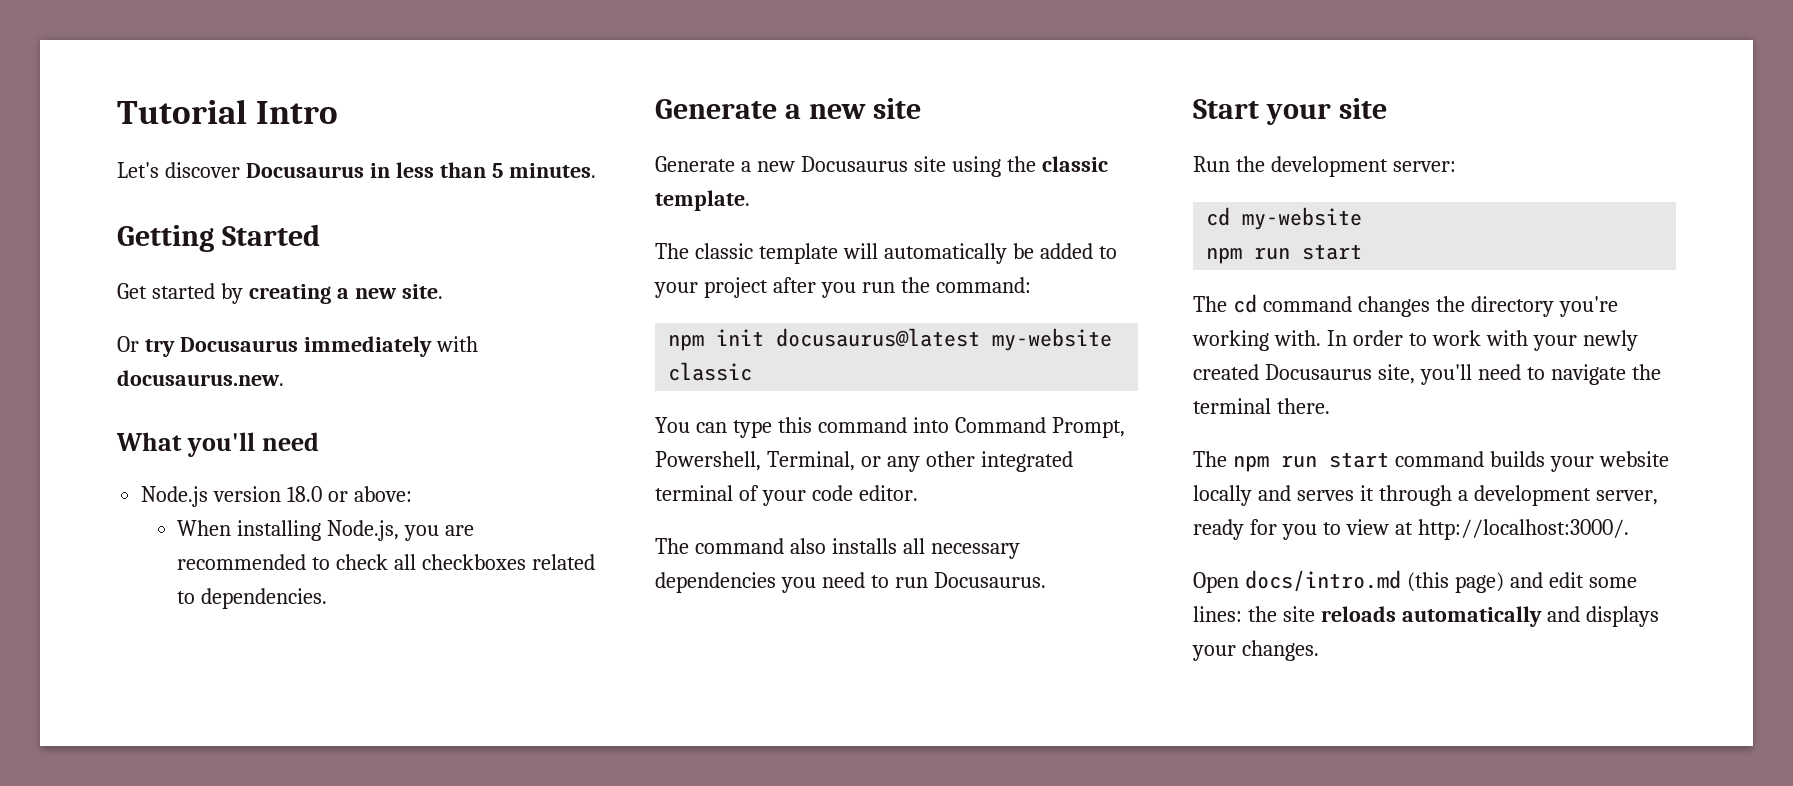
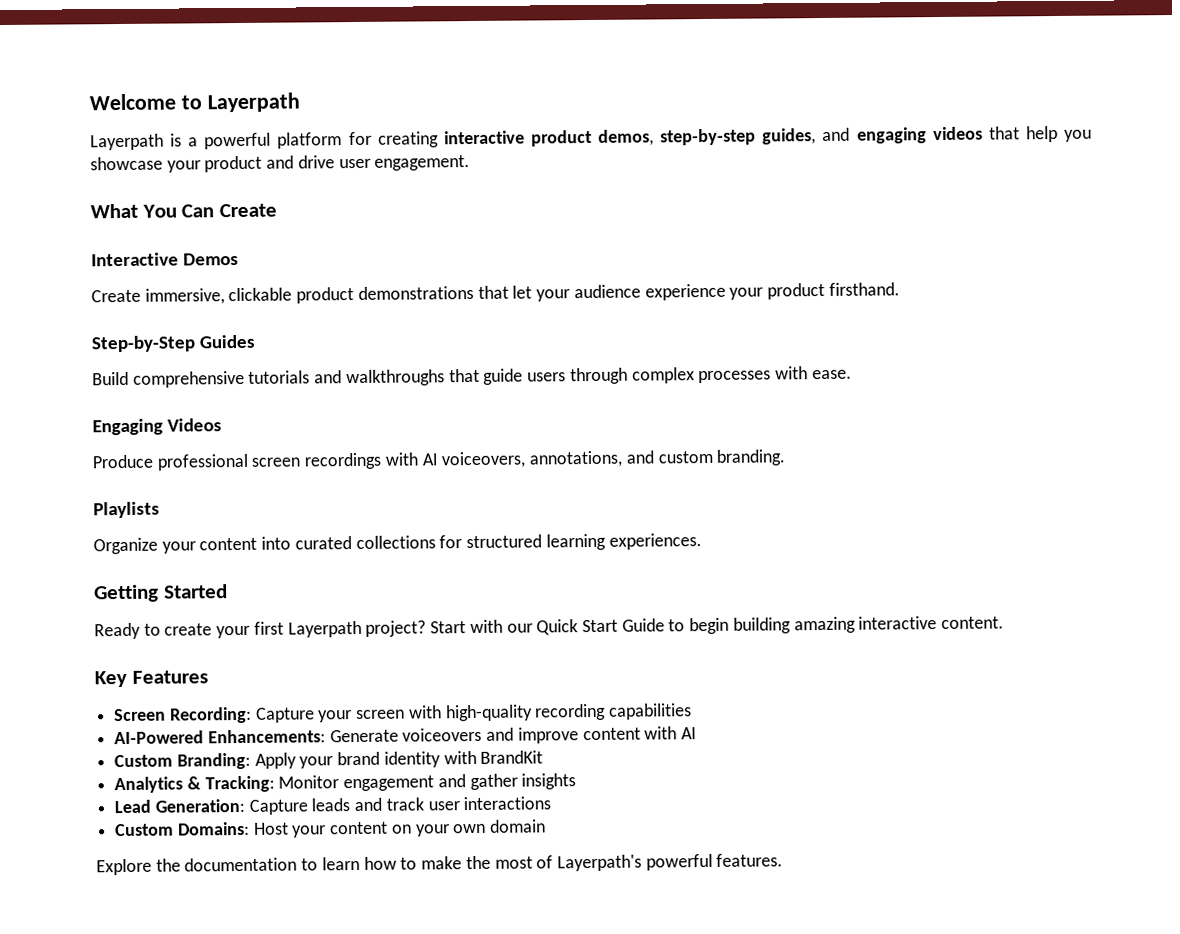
[117,99,339,124] [117,162,596,178] [117,224,320,252] [117,283,443,304] [117,336,478,357] [117,370,284,386] [116,432,319,457] [141,486,412,507] [177,520,475,541] [177,554,596,570] [177,588,328,609] [655,98,921,119] [655,156,1108,177] [655,190,750,211] [655,243,1117,264] [654,277,1031,298] [668,328,1113,351] [668,362,753,381] [655,417,1125,438] [655,451,1073,472] [655,485,918,506] [655,538,1020,559] [655,572,1046,593] [1193,98,1387,125] [1193,156,1456,177] [1206,207,1363,230] [1206,244,1363,264] [1193,294,1618,317] [1192,330,1638,351] [1193,364,1661,385] [1193,398,1330,414] [1193,451,1669,472] [1193,485,1658,506] [1193,519,1629,540] [1193,570,1637,593] [1193,606,1659,627] [1192,640,1319,661] Tutorial Intro // Let's discover Docusaurus in less than 5 minutes. // Getting Started // Get started by creating a new site. // Or try Docusaurus immediately with docusaurus.new. // What you'll need // Node.js version 18.0 or above: // When installing Node.js, you are recommended to check all checkboxes related to dependencies. // Generate a new site // Generate a new Docusaurus site using the classic template. // The classic template will automatically be added to your project after you run the command: // npm init docusaurus@latest my-website classic // You can type this command into Command Prompt, Powershell, Terminal, or any other integrated terminal of your code editor. // The command also installs all necessary dependencies you need to run Docusaurus. // Start your site // Run the development server: // cd my-website // npm run start // The cd command changes the directory you're working with. In order to work with your newly created Docusaurus site, you'll need to navigate the terminal there. // The npm run start command builds your website locally and serves it through a development server, ready for you to view at http://localhost:3000/. // Open docs/intro.md (this page) and edit some lines: the site reloads automatically and displays your changes. -> [89,92,300,113] [90,125,1092,151] [90,155,471,173] [90,203,277,219] [91,252,240,267] [91,282,900,305] [91,334,256,353] [92,366,852,388] [92,418,223,436] [92,449,786,471] [93,501,160,519] [93,533,702,555] [93,584,228,603] [94,616,1005,640] [94,670,208,688] [114,703,693,724] [114,726,698,745] [114,750,544,770] [114,773,577,794] [114,796,552,815] [115,819,547,838] [96,853,784,876] Welcome to Layerpath // Layerpath is a powerful platform for creating interactive product demos, step-by-step guides, and engaging videos that help you showcase your product and drive user engagement. // What You Can Create // Interactive Demos // Create immersive, clickable product demonstrations that let your audience experience your product firsthand. // Step-by-Step Guides // Build comprehensive tutorials and walkthroughs that guide users through complex processes with ease. // Engaging Videos // Produce professional screen recordings with AI voiceovers, annotations, and custom branding. // Playlists // Organize your content into curated collections for structured learning experiences. // Getting Started // Ready to create your first Layerpath project? Start with our Quick Start Guide to begin building amazing interactive content. // Key Features // Screen Recording: Capture your screen with high-quality recording capabilities // AI-Powered Enhancements: Generate voiceovers and improve content with AI // Custom Branding: Apply your brand identity with BrandKit // Analytics & Tracking: Monitor engagement and gather insights // Lead Generation: Capture leads and track user interactions // Custom Domains: Host your content on your own domain // Explore the documentation to learn how to make the most of Layerpath's powerful features.

